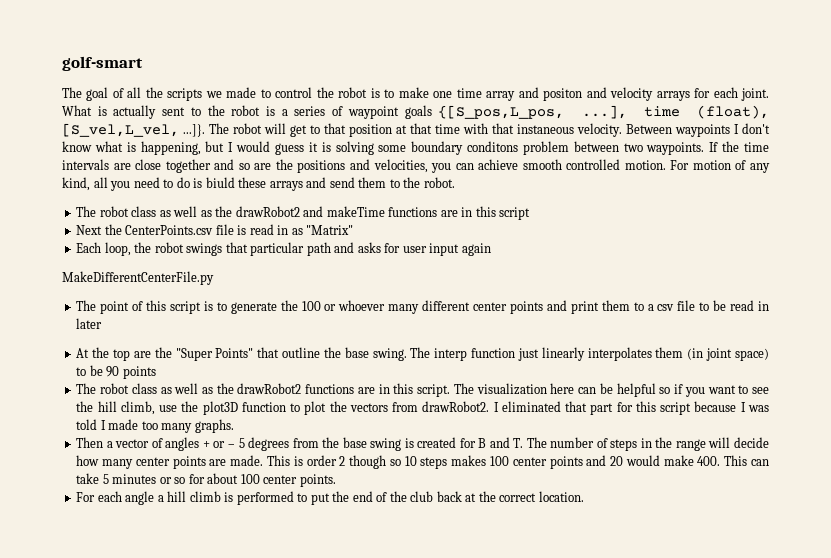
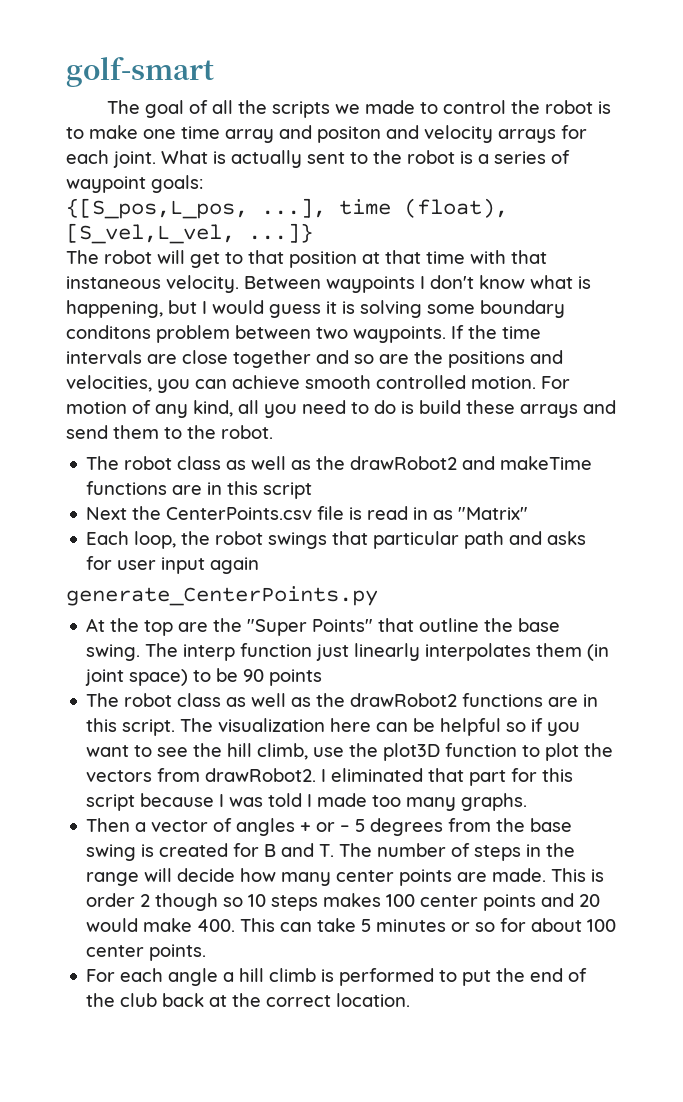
[404,105,432,119] goals -> [151,175,203,193] goals: //
[183,124,205,137] ...]}. -> [248,223,313,243] ...]} //
[205,177,235,188] biuld -> [419,400,461,414] build
[62,271,214,285] [76,300,770,314] [76,318,103,329] MakeDifferentCenterFile.py // The point of this script is to generate the 100 or whoever many different center points and print them to a csv file to be read in later -> [66,586,378,606] generate_CenterPoints.py

